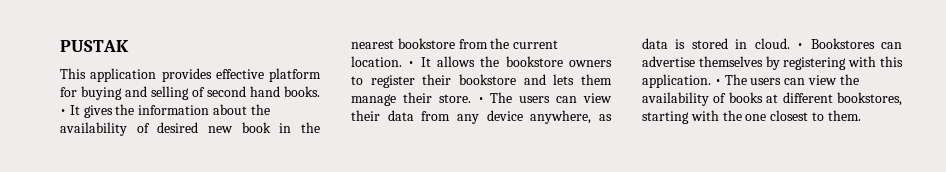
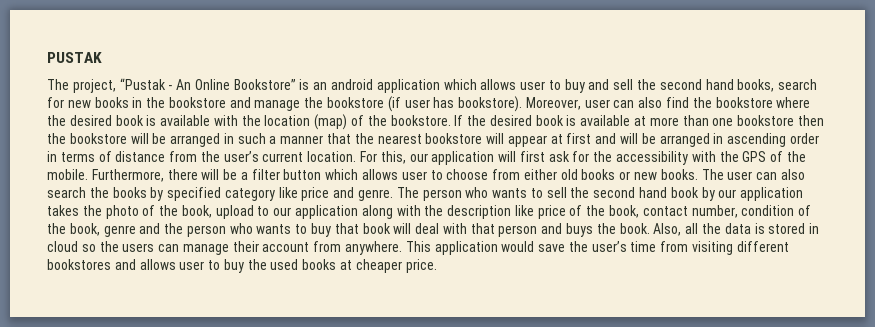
[60,68,321,82] [60,86,320,100] [60,104,270,118] [60,122,320,136] [351,38,455,49] This application provides effective platform for buying and selling of second hand books. • It gives the information about the availability of desired new book in the nearest bookstore -> [47,78,818,93] [47,96,811,112] [47,114,824,130] [47,133,819,147] [47,151,166,162] The project, “Pustak - An Online Bookstore” is an android application which allows user to buy and sell the second hand books, search for new books in the bookstore and manage the bookstore (if user has bookstore). Moreover, user can also find the bookstore where the desired book is available with the location (map) of the bookstore. If the desired book is available at more than one bookstore then the bookstore will be arranged in such a manner that the nearest bookstore will appear at first and will be arranged in ascending order in terms of distance
(510, 43) none -> [223,151,259,162] user’s
[408,56,612,67] [351,74,612,88] [351,92,612,106] [351,110,612,124] [642,38,902,49] [642,56,903,70] [642,74,859,88] [642,92,902,106] [642,110,861,124] • It allows the bookstore owners to register their bookstore and lets them manage their store. • The users can view their data from any device anywhere, as data is stored in cloud. • Bookstores can advertise themselves by registering with this application. • The users can view the availability of books at different bookstores, starting with the one closest to them. -> [360,151,806,165] [47,169,805,182] [47,187,804,201] [47,205,812,219] [47,223,820,237] [47,241,789,255] [47,259,437,273] For this, our application will first ask for the accessibility with the GPS of the mobile. Furthermore, there will be a filter button which allows user to choose from either old books or new books. The user can also search the books by specified category like price and genre. The person who wants to sell the second hand book by our application takes the photo of the book, upload to our application along with the description like price of the book, contact number, condition of the book, genre and the person who wants to buy that book will deal with that person and buys the book. Also, all the data is stored in cloud so the users can manage their account from anywhere. This application would save the user’s time from visiting different bookstores and allows user to buy the used books at cheaper price.

